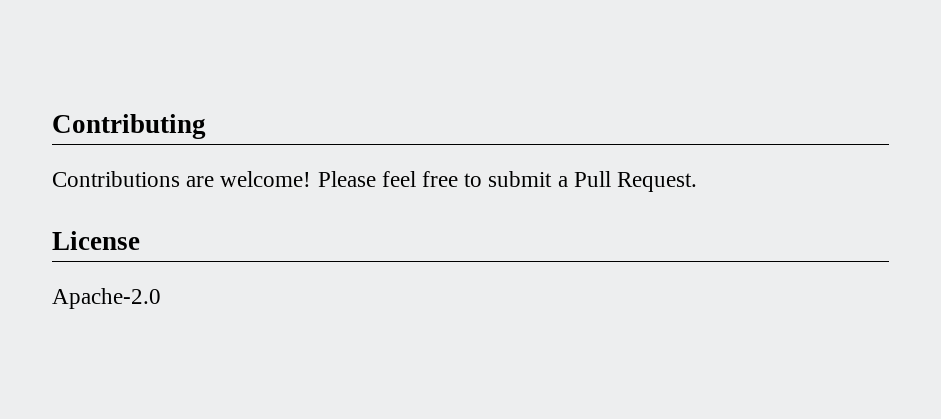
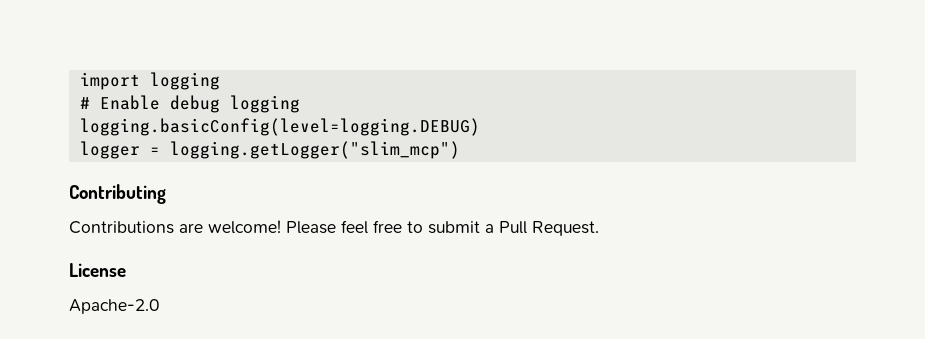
(52, 126) none -> [79,72,220,90] [79,95,300,113] [79,118,480,136] [79,141,460,159] import logging // # Enable debug logging // logging.basicConfig(level=logging.DEBUG) // logger = logging.getLogger("slim_mcp") //

